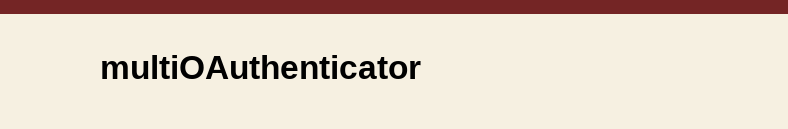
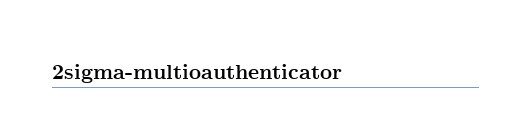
[100,55,421,79] multiOAuthenticator -> [52,64,342,83] 2sigma-multioauthenticator

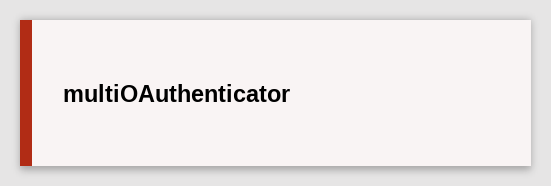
[52,64,342,83] 2sigma-multioauthenticator -> [63,84,290,102] multiOAuthenticator

